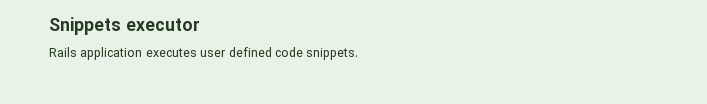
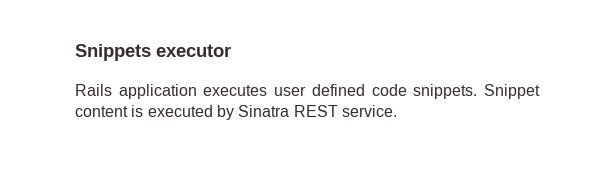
(359, 54) none -> [484,84,540,99] [75,105,397,120] Snippet content is executed by Sinatra REST service.

